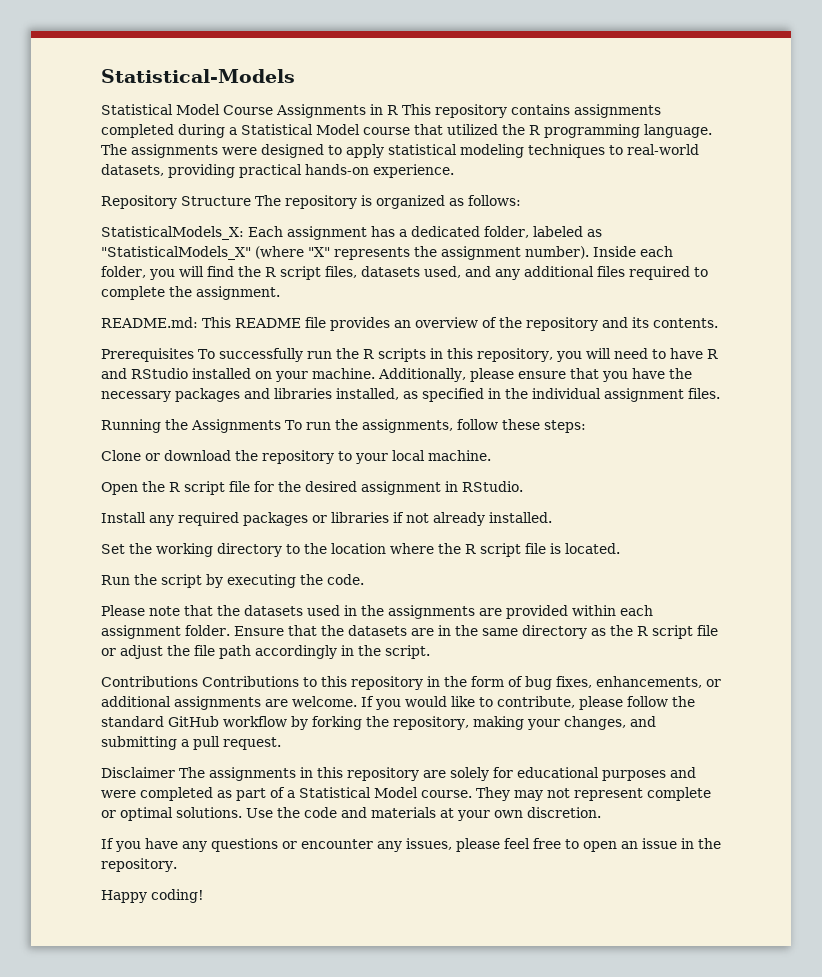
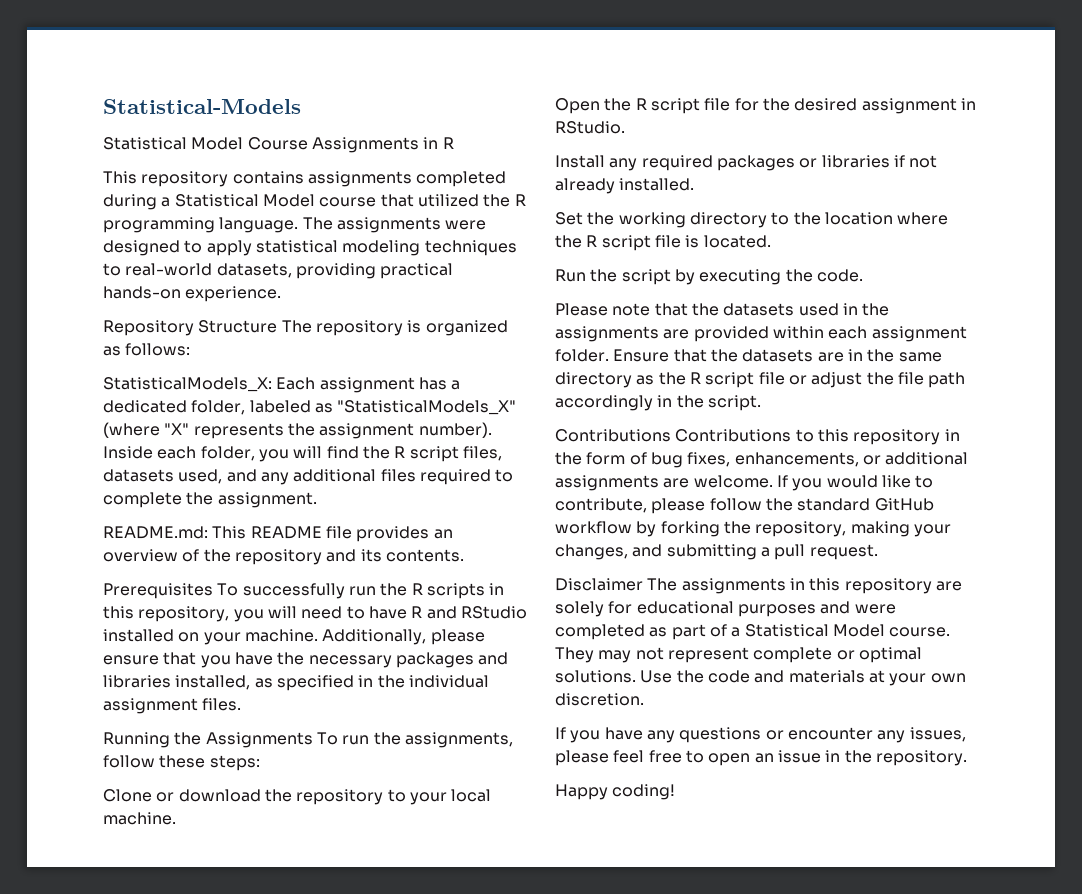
(398, 110) none -> (454, 143) //

